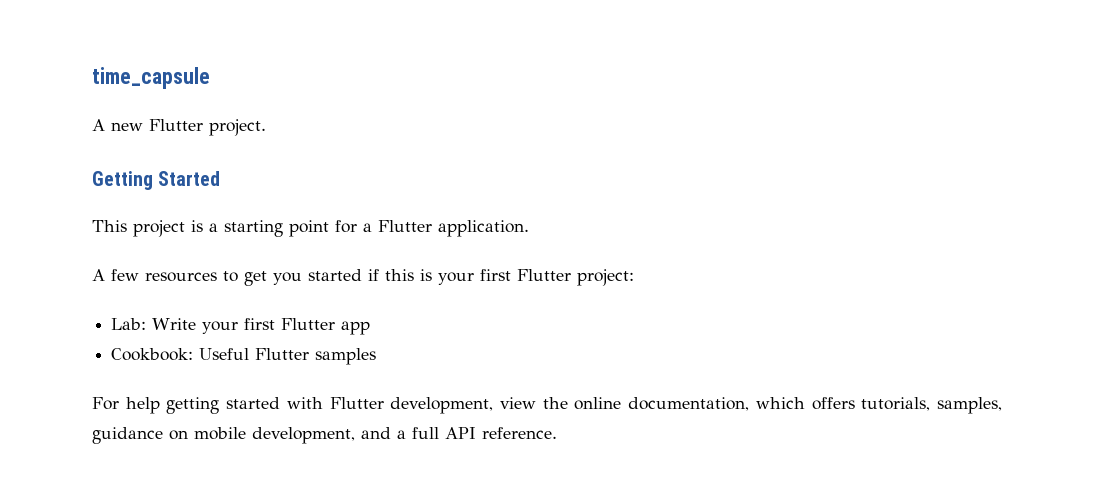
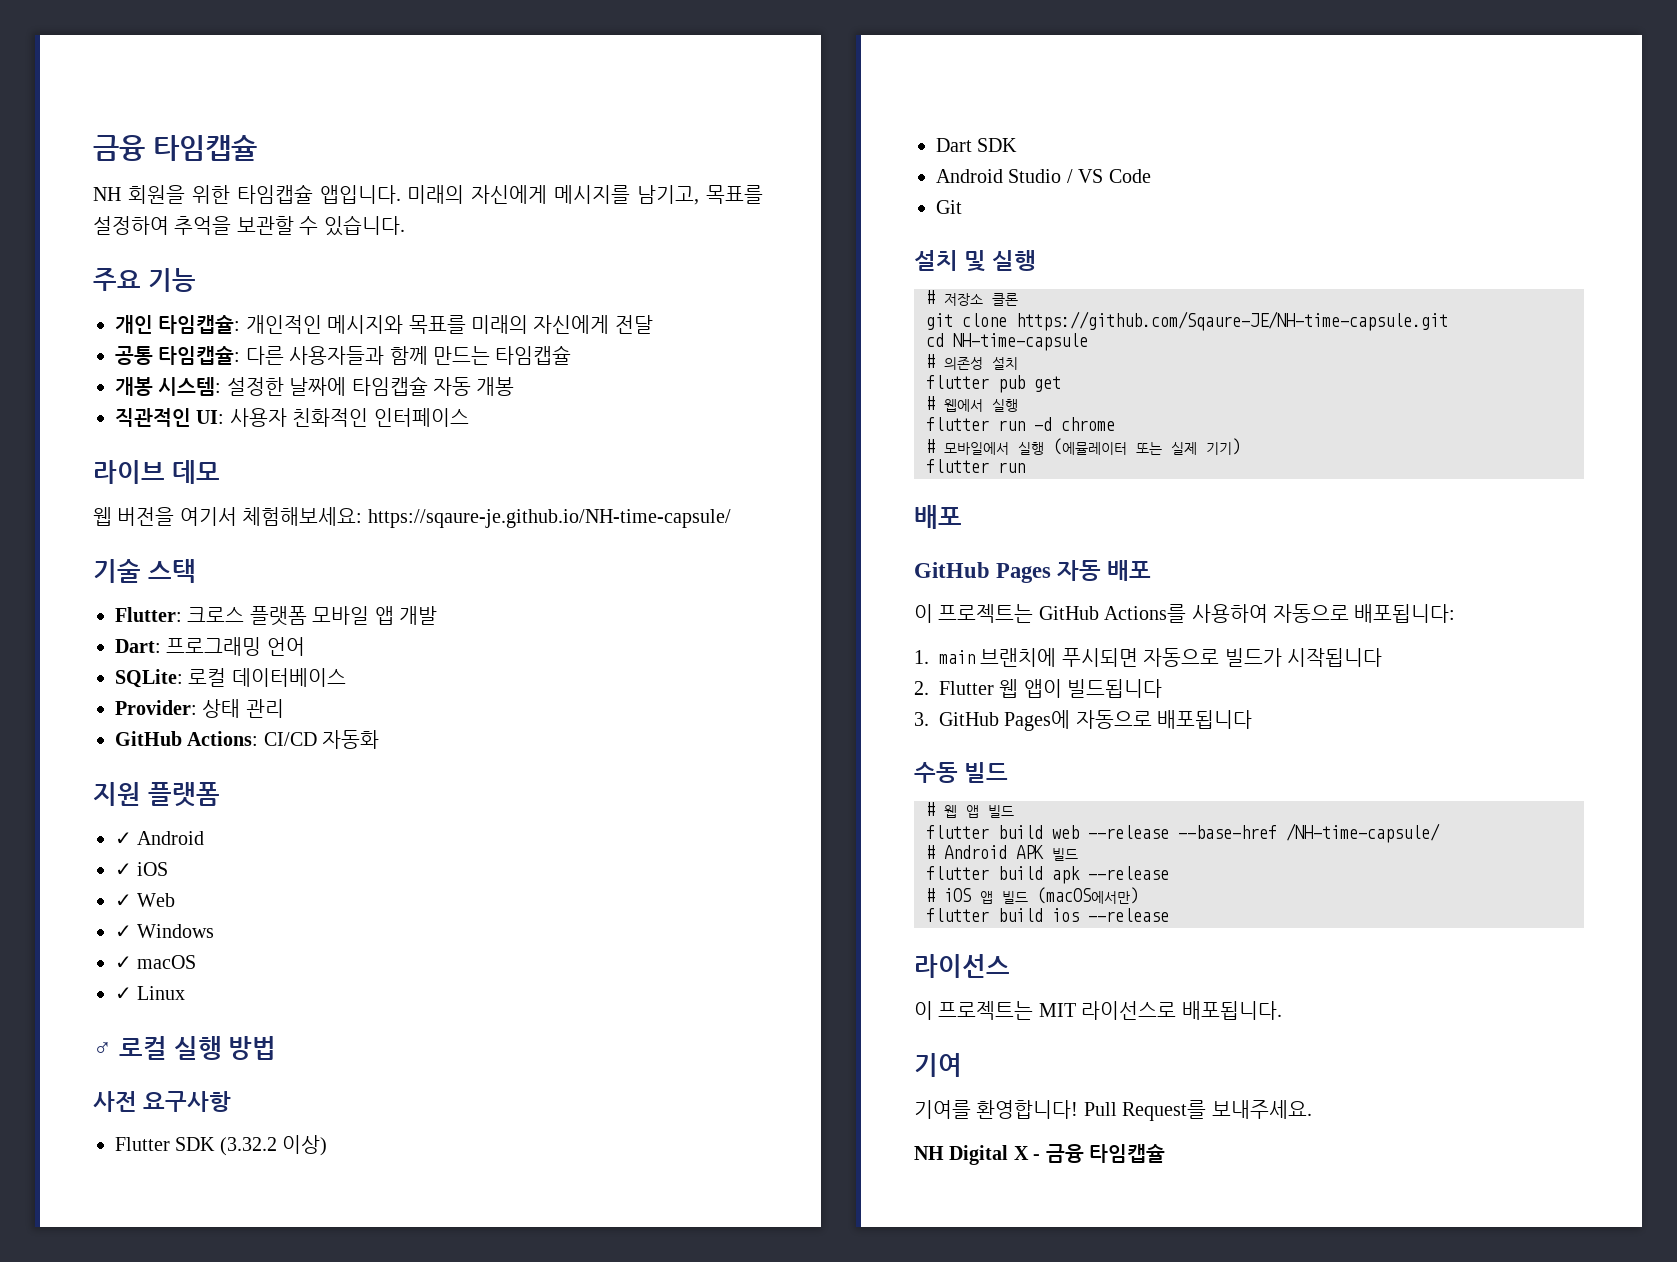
[92,67,210,89] [92,119,266,136] [92,171,221,190] [92,220,529,237] [92,269,634,286] [111,318,371,335] [111,348,377,365] [92,397,1002,414] [92,427,557,444] time_capsule // A new Flutter project. // Getting Started // This project is a starting point for a Flutter application. // A few resources to get you started if this is your first Flutter project: // Lab: Write your first Flutter app // Cookbook: Useful Flutter samples // For help getting started with Flutter development, view the online documentation, which offers tutorials, samples, guidance on mobile development, and a full API reference. -> [93,135,257,161] [93,184,764,205] [93,215,405,236] [93,268,196,292] [115,315,653,334] [115,345,572,365] [115,376,515,396] [115,408,469,427] [93,460,220,484] [93,507,731,528] [93,559,196,583] [115,606,437,626] [115,637,305,656] [115,668,346,688] [115,699,284,718] [115,730,380,749] [93,782,220,807] [115,831,205,845] [115,862,169,876] [115,893,176,907] [115,924,215,938] [115,955,197,969] [115,986,186,1000] [93,1036,277,1060] [93,1091,232,1112] [115,1135,328,1156] [936,138,1018,152] [936,169,1151,183] [936,200,962,214] [914,250,1037,272] [926,290,1018,306] [926,311,1448,331] [926,333,1088,351] [926,354,1018,370] [926,375,1061,393] [926,396,1018,412] [926,417,1115,431] [926,438,1241,455] [926,459,1025,473] [914,505,962,529] [914,560,1152,583] [914,604,1456,623] [914,648,1382,667] [914,679,1163,698] [914,710,1253,731] [914,762,1009,783] [926,802,1014,818] [926,823,1440,843] [926,845,1078,861] [926,866,1169,884] [926,887,1139,904] [926,908,1169,922] [914,954,1010,978] [914,1001,1282,1020] [914,1053,962,1077] [914,1100,1312,1121] [914,1144,1165,1165] 금융 타임캡슐 // NH 회원을 위한 타임캡슐 앱입니다. 미래의 자신에게 메시지를 남기고, 목표를 설정하여 추억을 보관할 수 있습니다. // 주요 기능 // 개인 타임캡슐: 개인적인 메시지와 목표를 미래의 자신에게 전달 // 공통 타임캡슐: 다른 사용자들과 함께 만드는 타임캡슐 // 개봉 시스템: 설정한 날짜에 타임캡슐 자동 개봉 // 직관적인 UI: 사용자 친화적인 인터페이스 // 라이브 데모 // 웹 버전을 여기서 체험해보세요: https://sqaure-je.github.io/NH-time-capsule/ // 기술 스택 // Flutter: 크로스 플랫폼 모바일 앱 개발 // Dart: 프로그래밍 언어 // SQLite: 로컬 데이터베이스 // Provider: 상태 관리 // GitHub Actions: CI/CD 자동화 // 지원 플랫폼 // ✓ Android // ✓ iOS // ✓ Web // ✓ Windows // ✓ macOS // ✓ Linux // ♂ 로컬 실행 방법 // 사전 요구사항 // Flutter SDK (3.32.2 이상) // Dart SDK // Android Studio / VS Code // Git // 설치 및 실행 // # 저장소 클론 // git clone https://github.com/Sqaure-JE/NH-time-capsule.git // cd NH-time-capsule // # 의존성 설치 // flutter pub get // # 웹에서 실행 // flutter run -d chrome // # 모바일에서 실행 (에뮬레이터 또는 실제 기기) // flutter run // 배포 // GitHub Pages 자동 배포 // 이 프로젝트는 GitHub Actions를 사용하여 자동으로 배포됩니다: // 1. main 브랜치에 푸시되면 자동으로 빌드가 시작됩니다 // 2. Flutter 웹 앱이 빌드됩니다 // 3. GitHub Pages에 자동으로 배포됩니다 // 수동 빌드 // # 웹 앱 빌드 // flutter build web --release --base-href /NH-time-capsule/ // # Android APK 빌드 // flutter build apk --release // # iOS 앱 빌드 (macOS에서만) // flutter build ios --release // 라이선스 // 이 프로젝트는 MIT 라이선스로 배포됩니다. // 기여 // 기여를 환영합니다! Pull Request를 보내주세요. // NH Digital X - 금융 타임캡슐

